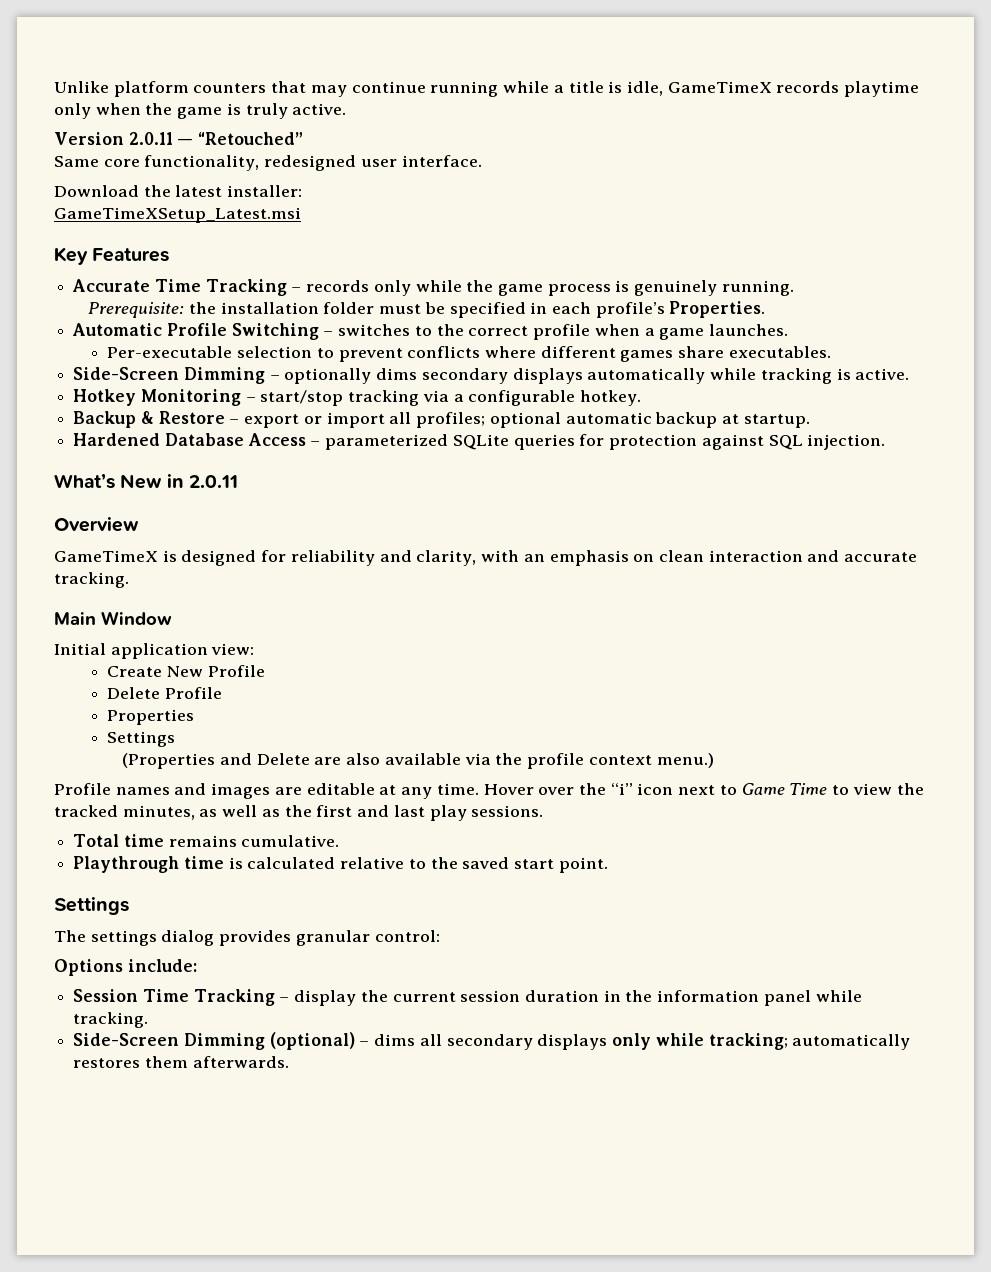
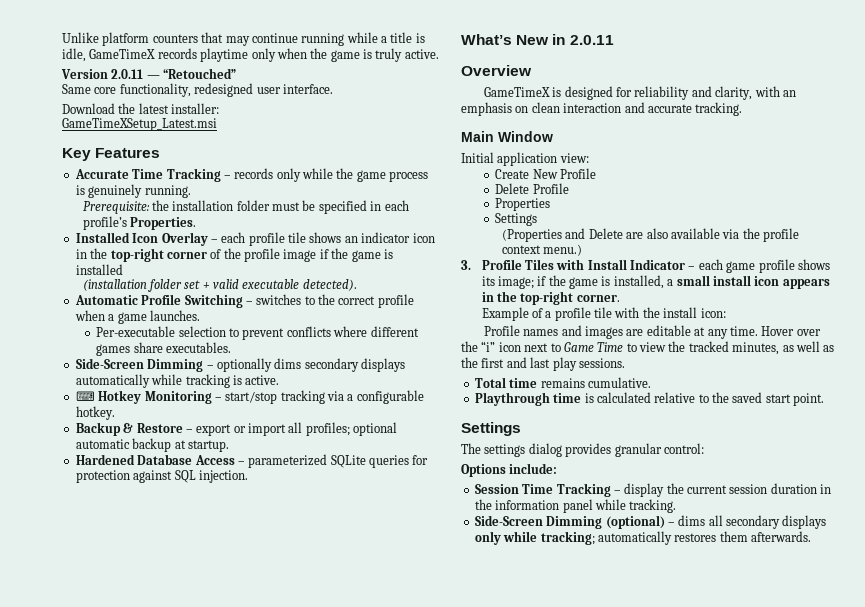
(766, 309) none -> [75,232,435,246] [75,248,393,262] [75,264,123,275] [82,279,357,292] // Installed Icon Overlay – each profile tile shows an indicator icon in the top-right corner of the profile image if the game is installed // (installation folder set + valid executable detected).
(910, 374) none -> [75,391,95,401] ⌨
(714, 760) none -> [461,259,830,273] [481,275,830,289] [481,291,620,305] [481,307,726,321] // 3. Profile Tiles with Install Indicator – each game profile shows its image; if the game is installed, a small install icon appears in the top-right corner. // Example of a profile tile with the install icon:

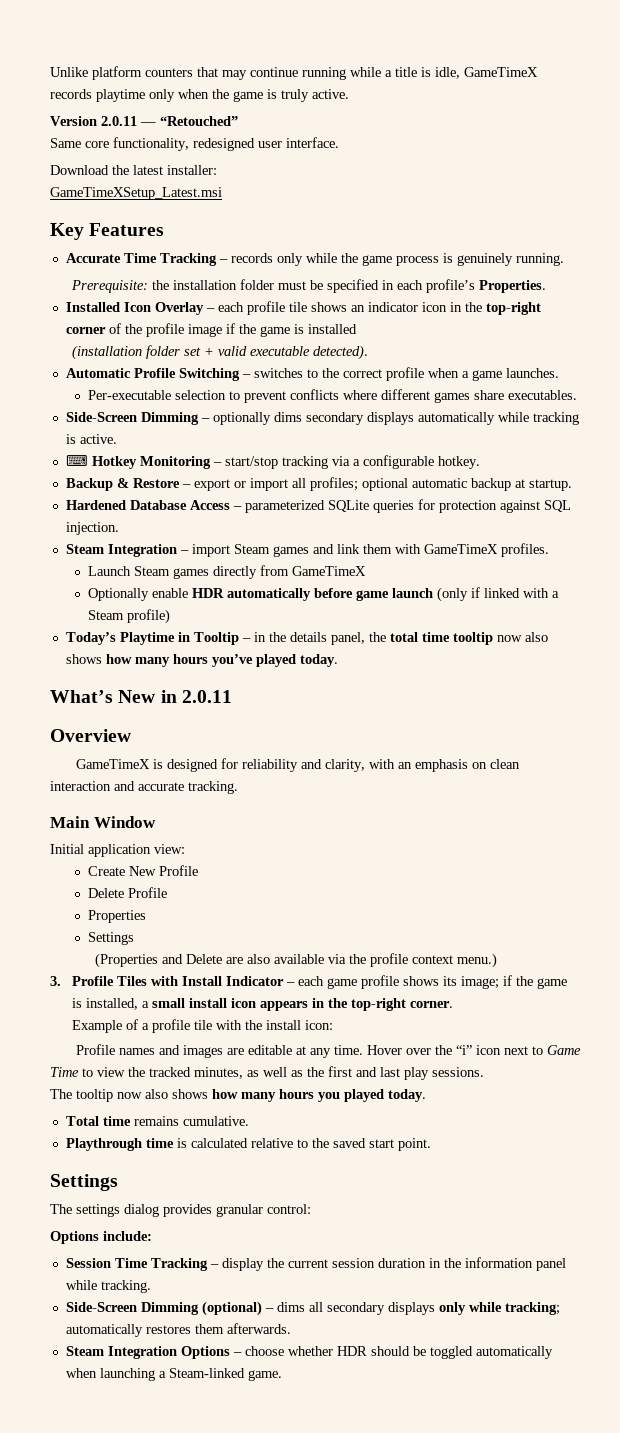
(248, 476) none -> [65,543,549,557] [88,565,367,579] [88,587,560,602] [88,609,171,624] [65,632,548,645] [65,654,338,667] // Steam Integration – import Steam games and link them with GameTimeX profiles. // Launch Steam games directly from GameTimeX // Optionally enable HDR automatically before game launch (only if linked with a Steam profile) // Today’s Playtime in Tooltip – in the details panel, the total time tooltip now also shows how many hours you’ve played today.
(625, 363) none -> [50,1089,426,1102] // The tooltip now also shows how many hours you played today.
(811, 536) none -> [65,1346,553,1359] [65,1368,282,1381] // Steam Integration Options – choose whether HDR should be toggled automatically when launching a Steam-linked game.

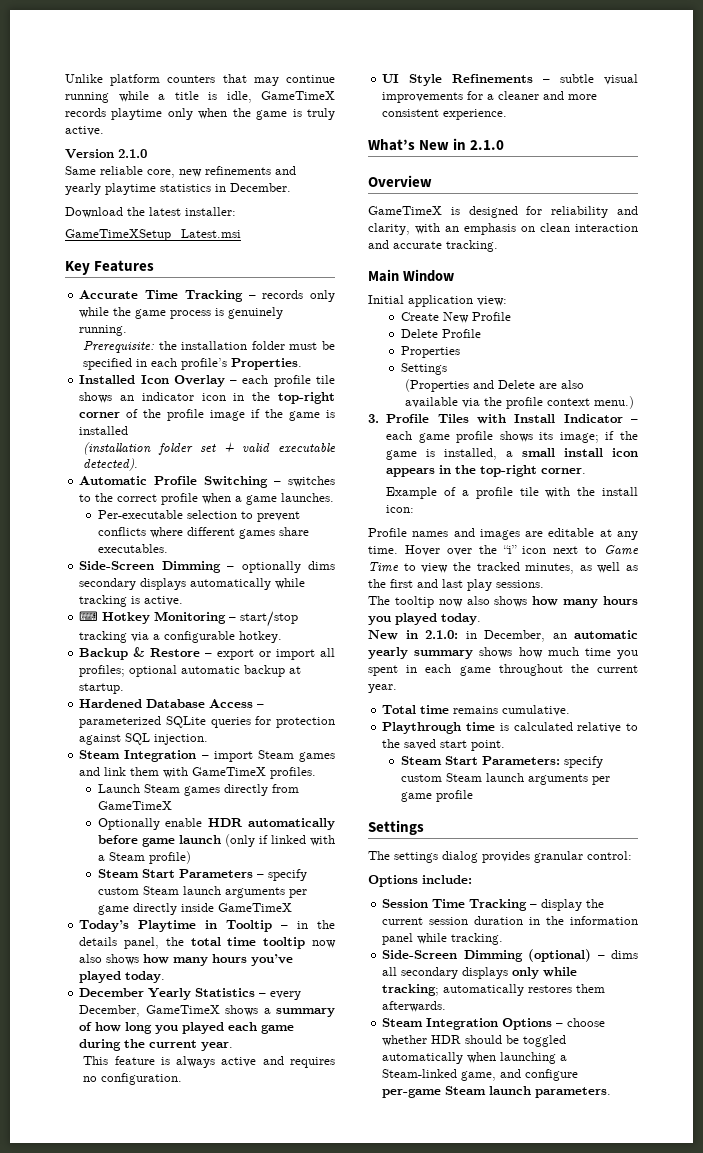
[101,116,238,126] [50,137,339,151] 2.0.11 — “Retouched” // Same core functionality, redesigned user interface. -> [118,149,147,158] [65,166,296,178] [65,183,291,195] 2.1.0 // Same reliable core, new refinements and yearly playtime statistics in December.
(171, 616) none -> [97,869,307,881] [97,886,307,898] [97,903,292,915] // Steam Start Parameters – specify custom Steam launch arguments per game directly inside GameTimeX
(338, 660) none -> [79,988,302,1000] [79,1005,335,1017] [79,1022,295,1034] [79,1039,234,1051] [83,1056,335,1068] [83,1073,183,1085] [382,74,638,86] [382,91,598,103] [382,109,508,120] // December Yearly Statistics – every December, GameTimeX shows a summary of how long you played each game during the current year. // This feature is always active and requires no configuration. // UI Style Refinements – subtle visual improvements for a cleaner and more consistent experience.
[181,690,232,703] 2.0.11 -> [470,140,505,150] 2.1.0
(426, 1095) none -> [368,630,638,642] [368,647,638,659] [368,664,638,676] [368,684,397,693] // New in 2.1.0: in December, an automatic yearly summary shows how much time you spent in each game throughout the current year.
(431, 1144) none -> [400,756,603,768] [400,773,610,785] [400,790,473,802] // Steam Start Parameters: specify custom Steam launch arguments per game profile
[247,1370,282,1381] game. -> [461,1069,579,1081] [382,1086,612,1098] game, and configure per-game Steam launch parameters.

